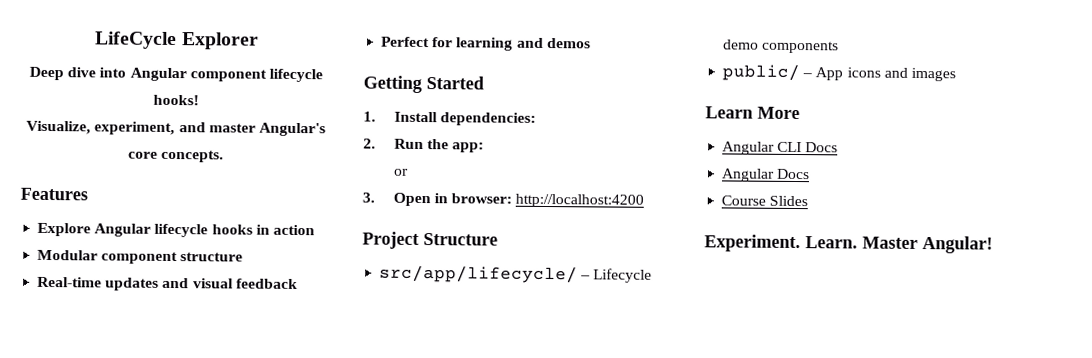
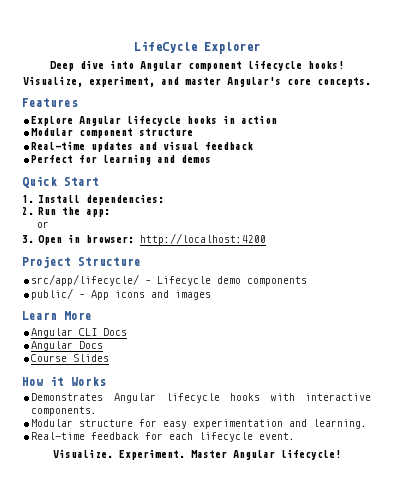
[363,75,484,93] Getting Started -> [22,176,99,188] Quick Start
[704,234,993,254] Experiment. Learn. Master Angular! -> [22,376,106,386] [31,393,371,403] [31,406,98,416] [31,419,368,429] [31,432,296,442] [52,449,341,460] How it Works // Demonstrates Angular lifecycle hooks with interactive components. // Modular structure for easy experimentation and learning. // Real-time feedback for each lifecycle event. // Visualize. Experiment. Master Angular lifecycle!

